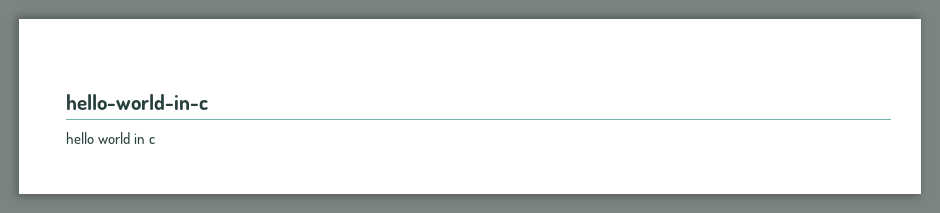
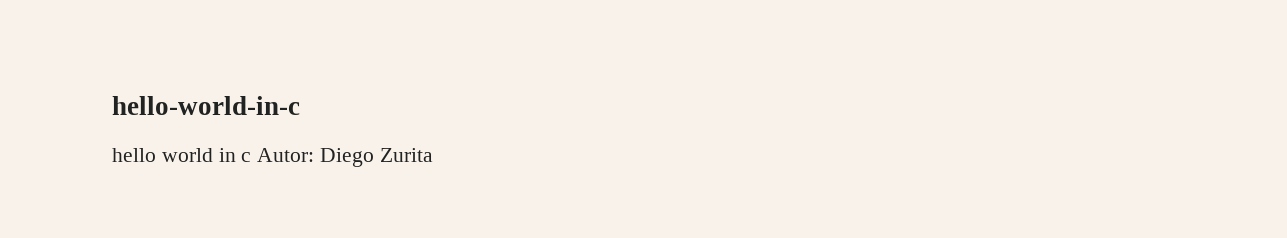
(156, 140) none -> [257,148,433,167] Autor: Diego Zurita

